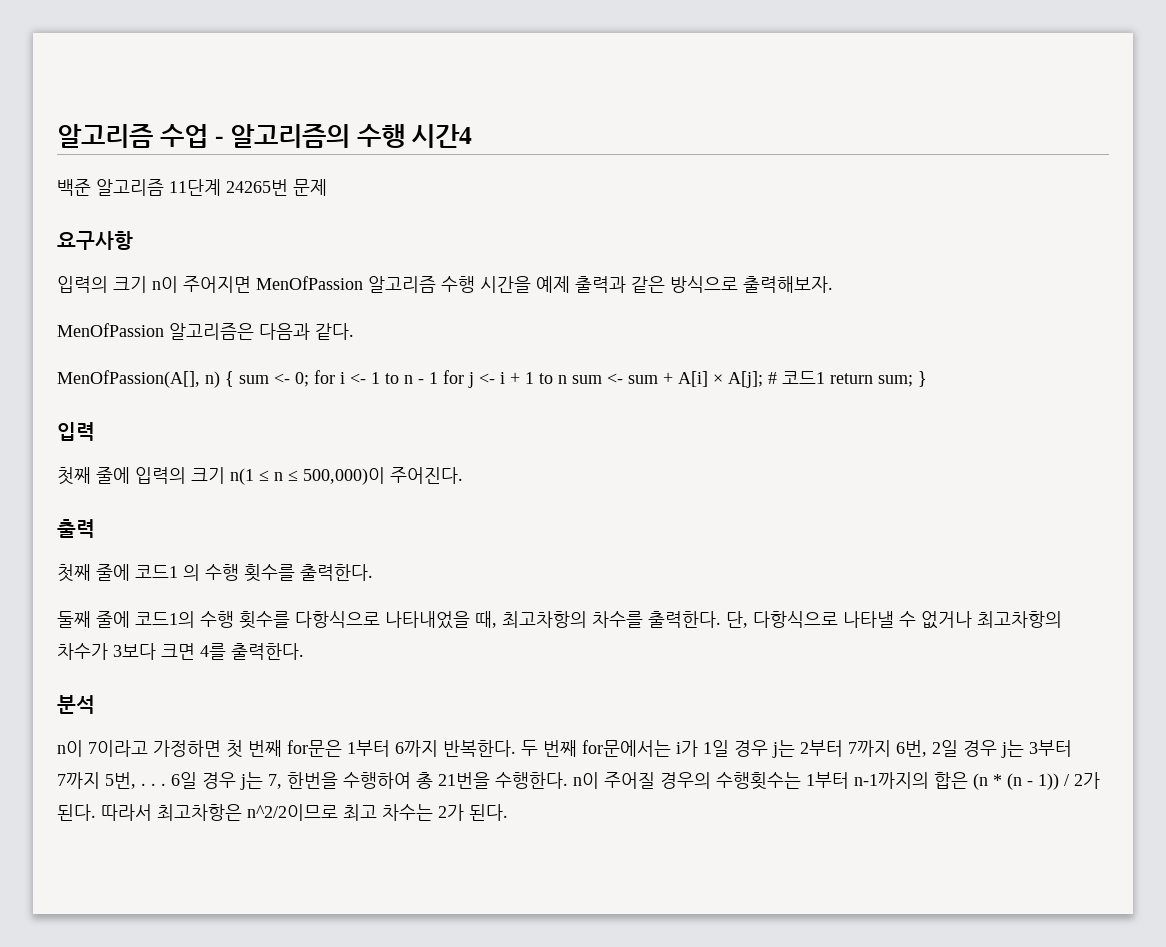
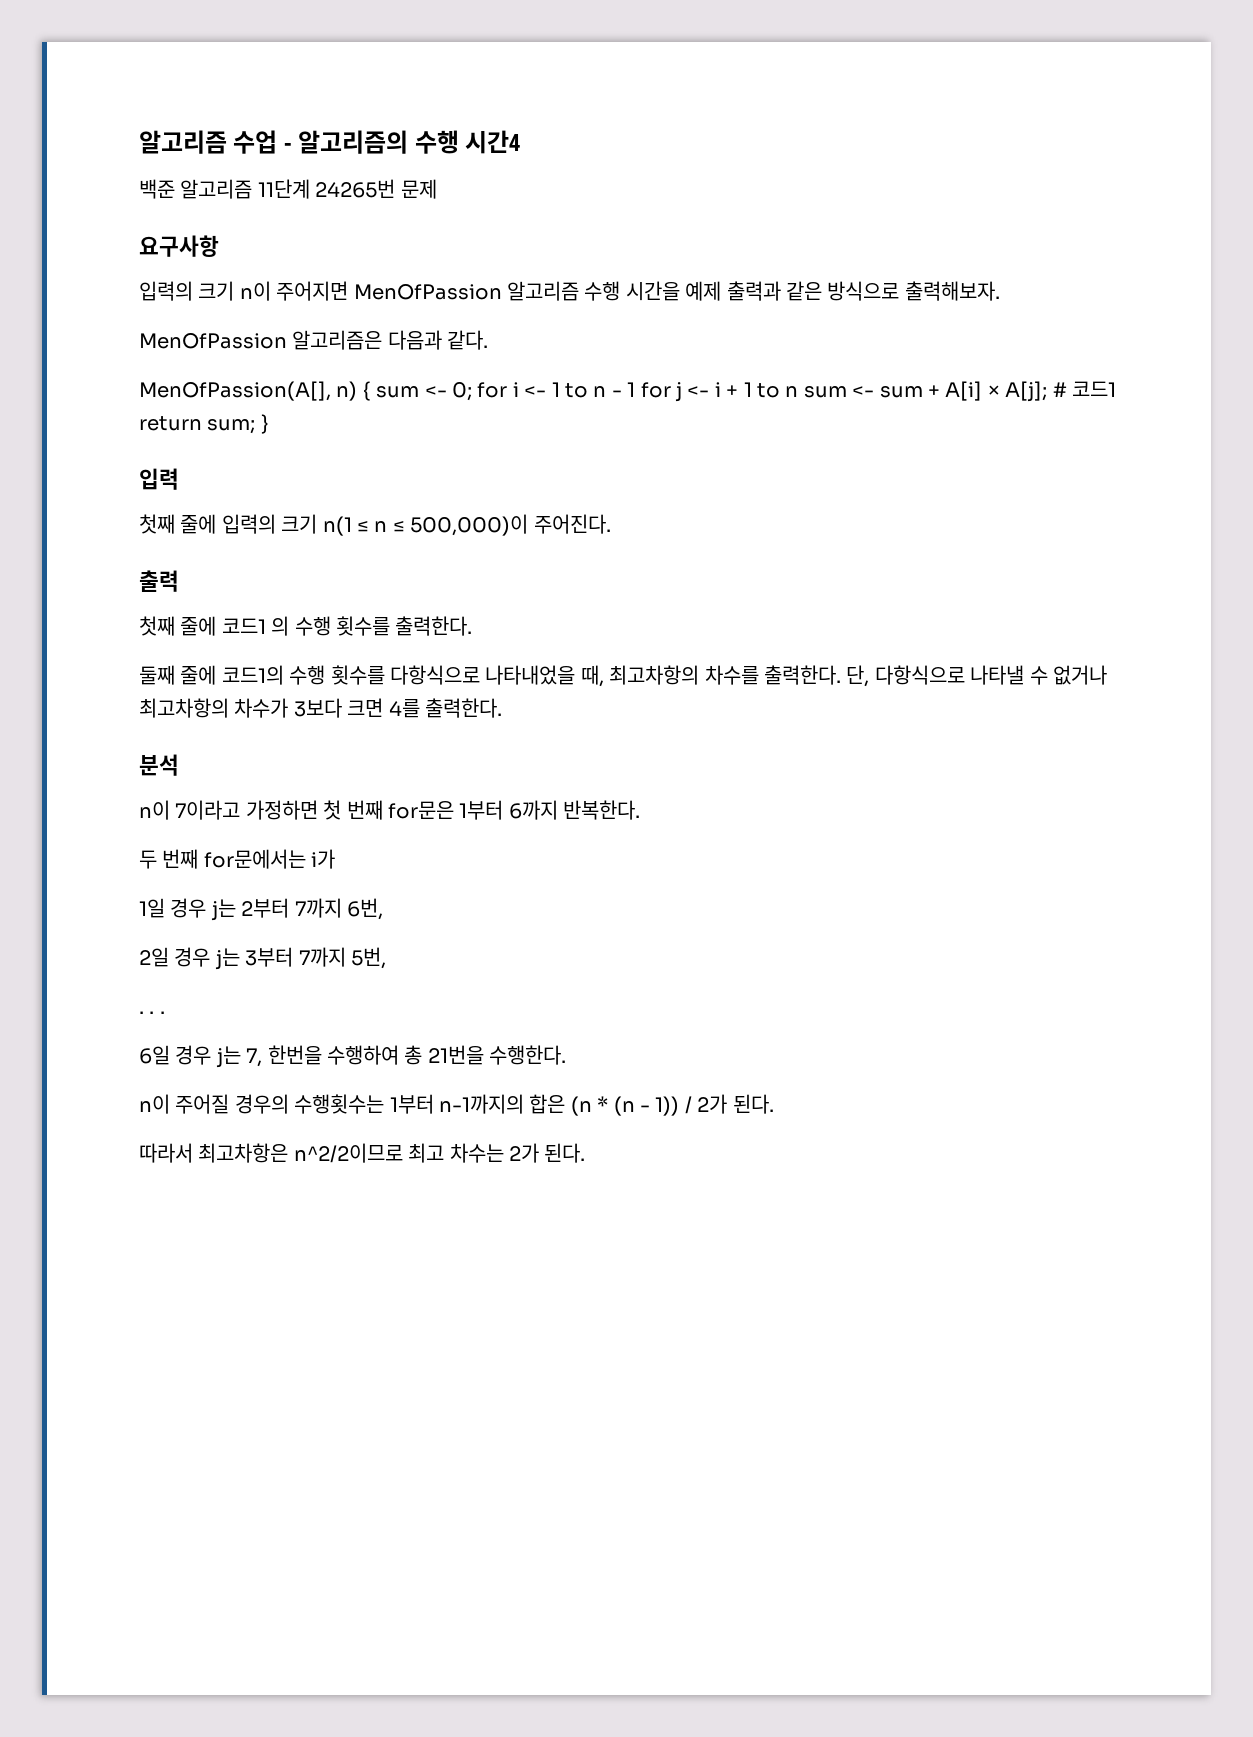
(516, 748) none -> (641, 810) //
(698, 748) none -> (336, 859) //
(927, 748) none -> (383, 909) //
(136, 780) none -> (386, 958) //
(166, 784) none -> (165, 1012) //
(568, 780) none -> (567, 1055) //
(96, 812) none -> (774, 1104) //

